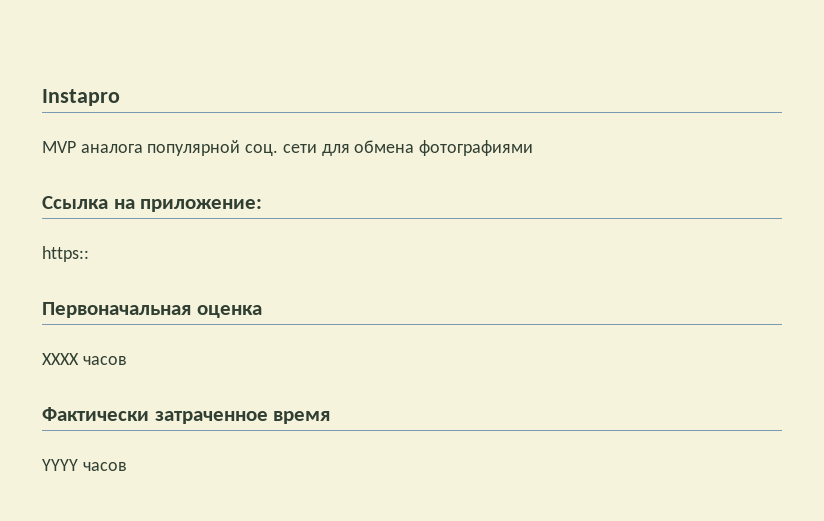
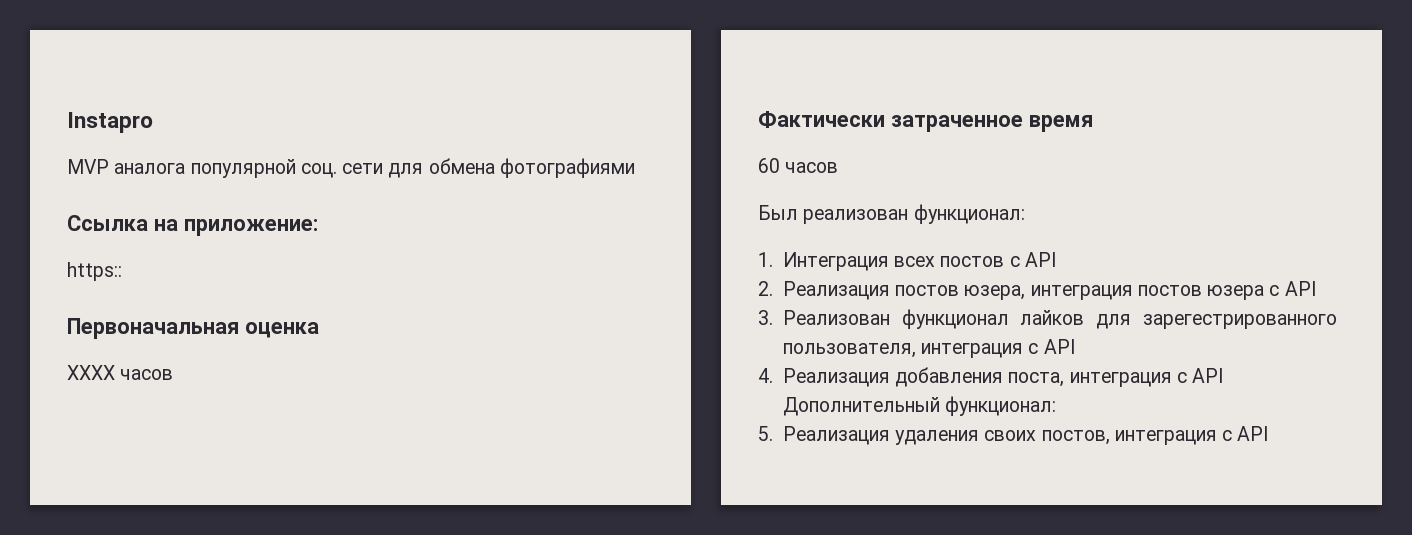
[42,459,127,471] YYYY часов -> [758,158,839,173] [758,204,1025,224] [758,252,1056,271] [758,281,1316,300] [758,309,1337,329] [782,339,1075,358] [758,367,1224,387] [782,396,1057,416] [758,426,1269,445] 60 часов // Был реализован функционал: // 1. Интеграция всех постов с API // 2. Реализация постов юзера, интеграция постов юзера с API // 3. Реализован функционал лайков для зарегестрированного пользователя, интеграция с API // 4. Реализация добавления поста, интеграция с API Дополнительный функционал: // 5. Реализация удаления своих постов, интеграция с API

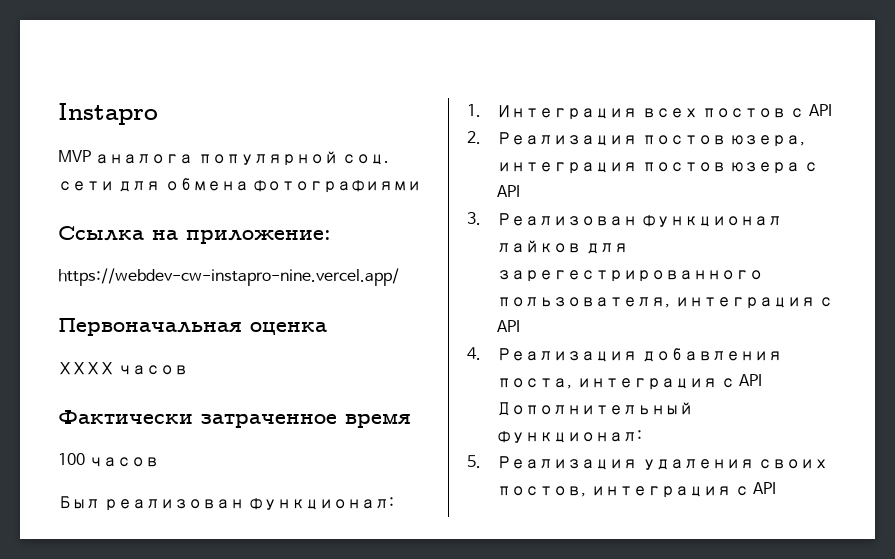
[67,262,122,281] https:: -> [58,268,399,286] https://webdev-cw-instapro-nine.vercel.app/
[758,158,780,173] 60 -> [58,453,85,465] 100

